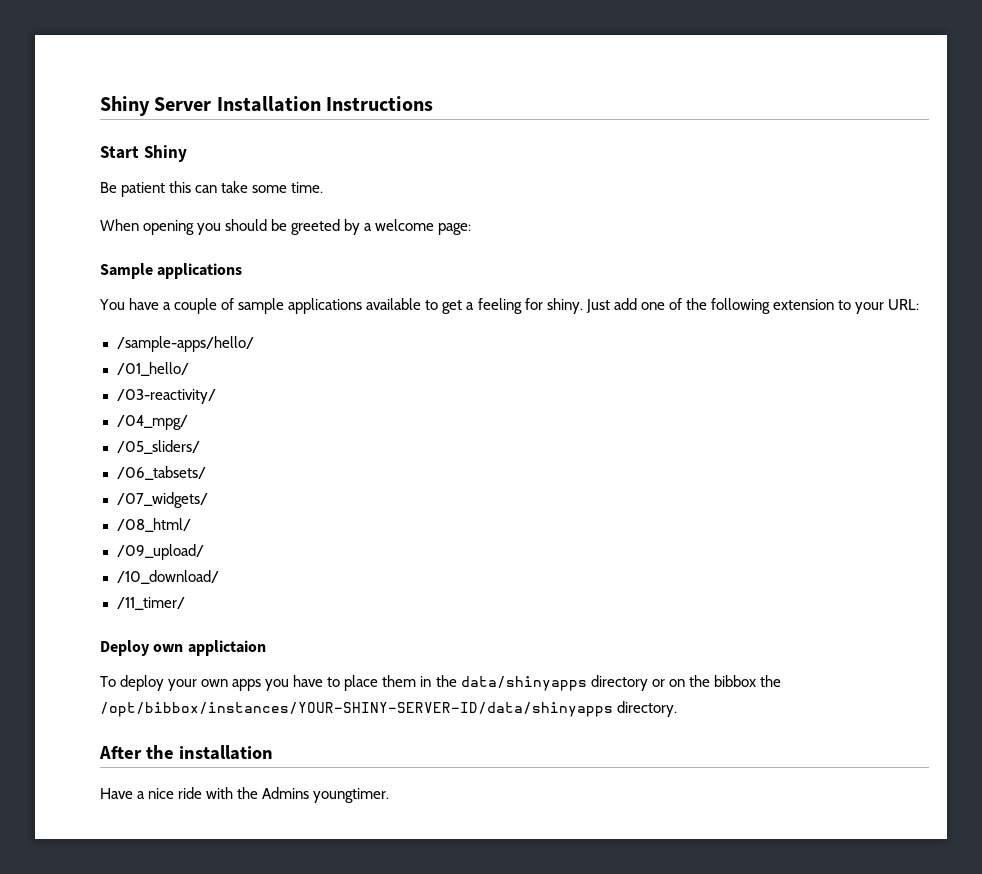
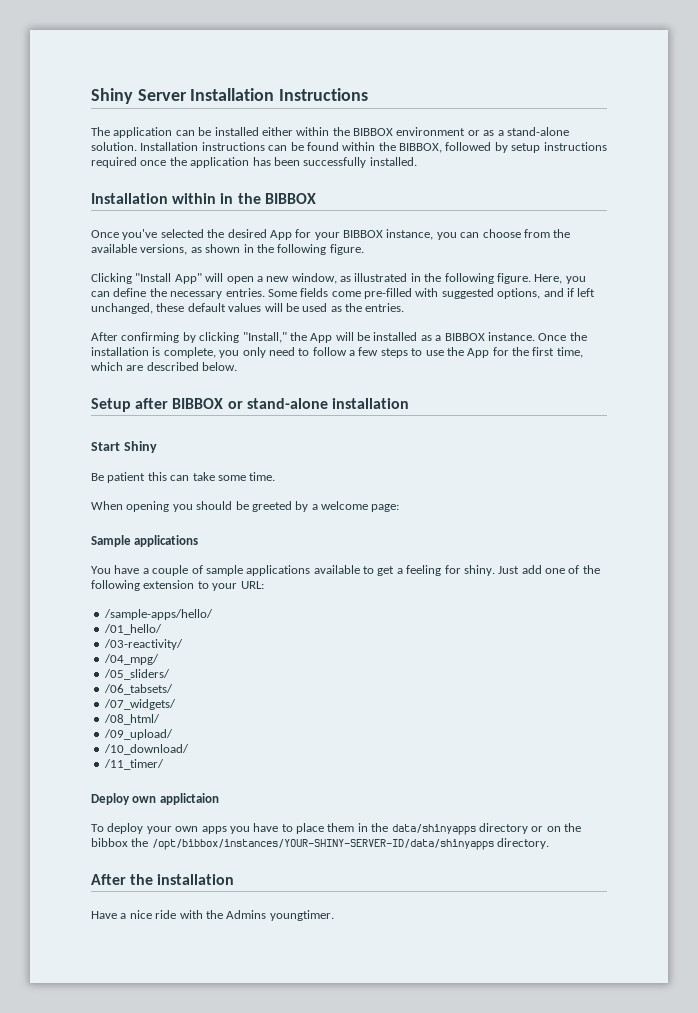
(434, 103) none -> [91,127,569,138] [91,142,607,153] [91,157,417,168] [91,193,316,204] [91,229,571,240] [91,244,364,255] [91,273,586,284] [91,288,596,299] [91,303,405,314] [91,332,587,343] [91,347,583,358] [91,362,238,371] [91,398,409,412] // The application can be installed either within the BIBBOX environment or as a stand-alone solution. Installation instructions can be found within the BIBBOX, followed by setup instructions required once the application has been successfully installed. // Installation within in the BIBBOX // Once you've selected the desired App for your BIBBOX instance, you can choose from the available versions, as shown in the following figure. // Clicking "Install App" will open a new window, as illustrated in the following figure. Here, you can define the necessary entries. Some fields come pre-filled with suggested options, and if left unchanged, these default values will be used as the entries. // After confirming by clicking "Install," the App will be installed as a BIBBOX instance. Once the installation is complete, you only need to follow a few steps to use the App for the first time, which are described below. // Setup after BIBBOX or stand-alone installation

